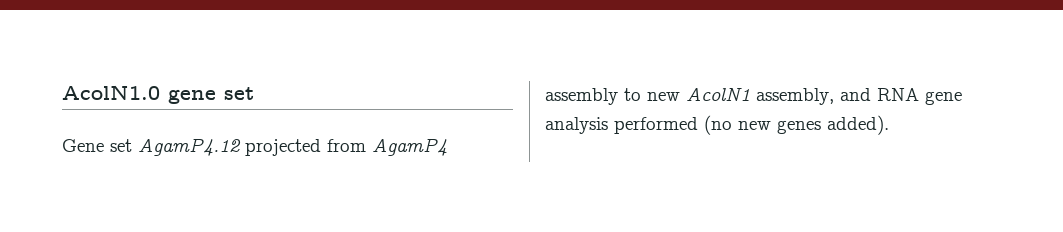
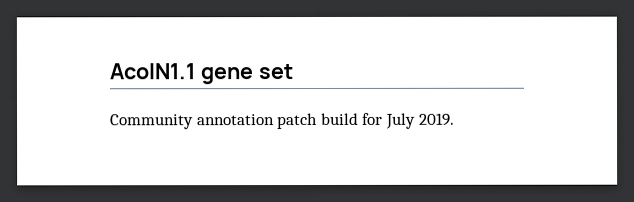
[62,85,160,100] AcolN1.0 -> [109,63,195,80] AcolN1.1
[62,138,447,156] [545,87,962,105] [545,115,889,135] Gene set AgamP4.12 projected from AgamP4 assembly to new AcolN1 assembly, and RNA gene analysis performed (no new genes added). -> [110,112,455,130] Community annotation patch build for July 2019.

